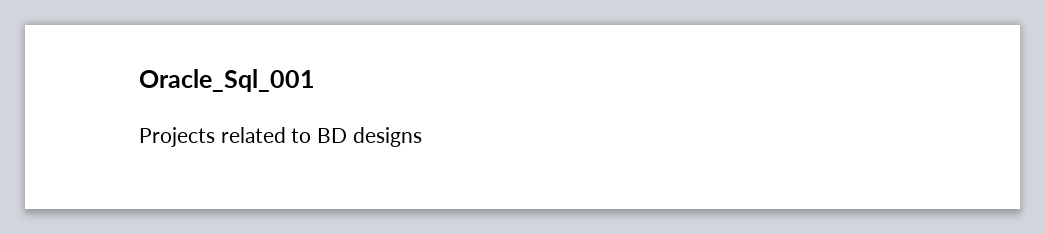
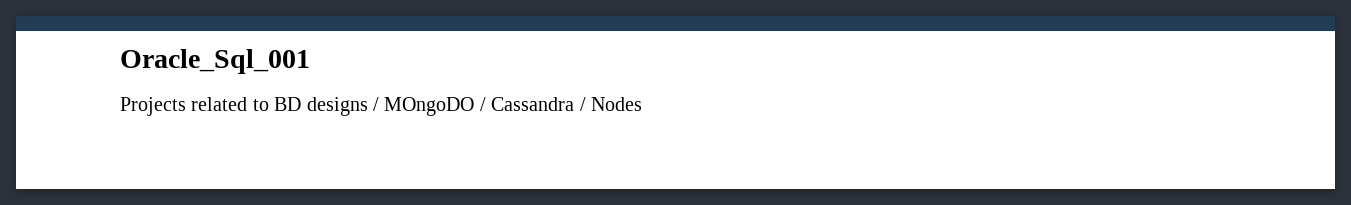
(422, 137) none -> [373,97,642,116] / MOngoDO / Cassandra / Nodes

